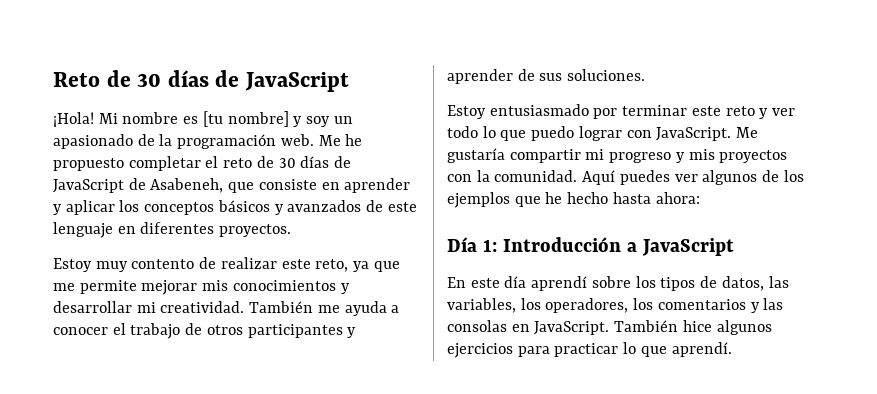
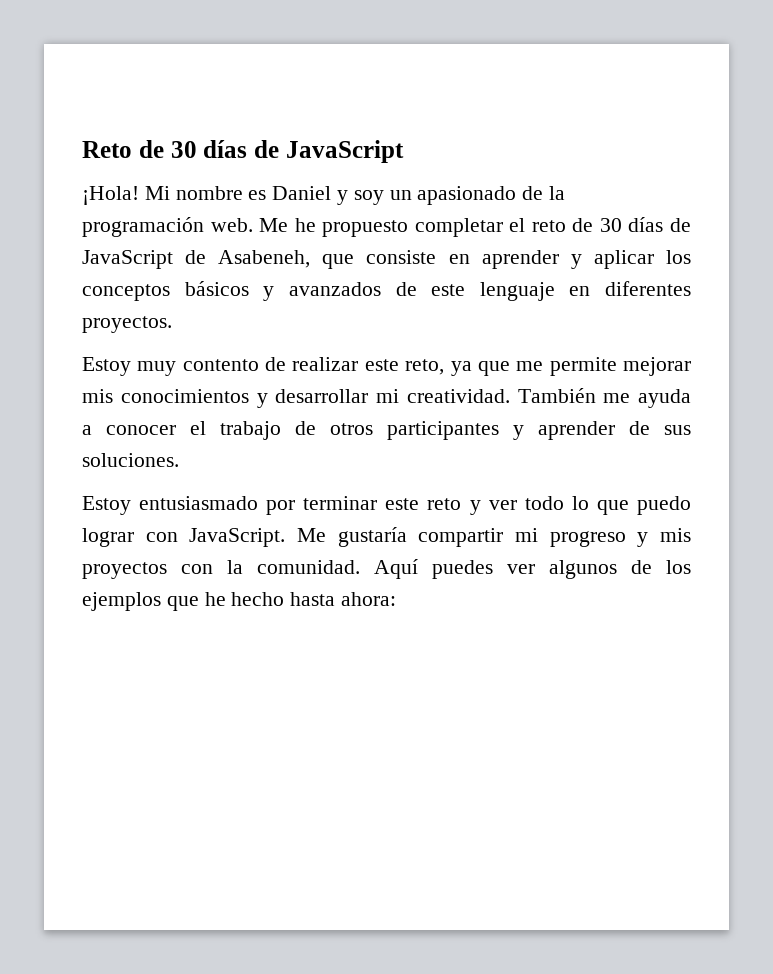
[202,111,289,127] [tu nombre] -> [272,186,332,200] Daniel
[447,237,734,256] [447,276,789,291] [447,298,784,313] [447,320,772,335] [447,342,732,358] // Día 1: Introducción a JavaScript // En este día aprendí sobre los tipos de datos, las variables, los operadores, los comentarios y las consolas en JavaScript. También hice algunos ejercicios para practicar lo que aprendí. -> (397, 599) none

